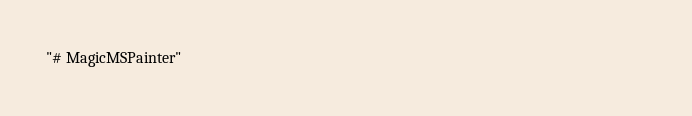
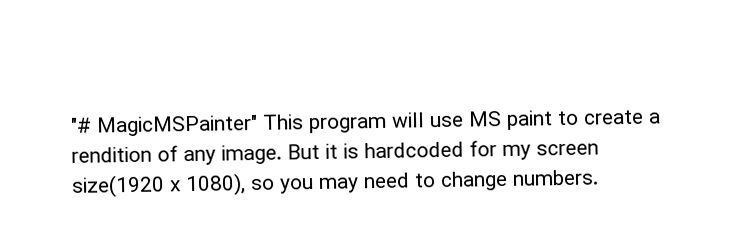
(182, 59) none -> [262,109,661,134] [71,140,599,166] [71,169,599,198] This program will use MS paint to create a rendition of any image. But it is hardcoded for my screen size(1920 x 1080), so you may need to change numbers.

